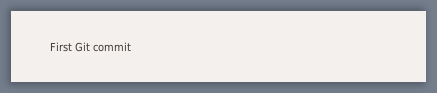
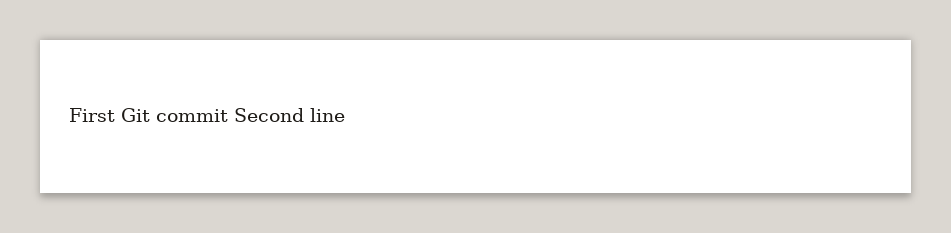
(131, 47) none -> [234,108,345,122] Second line

